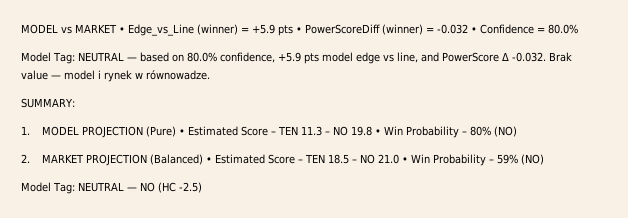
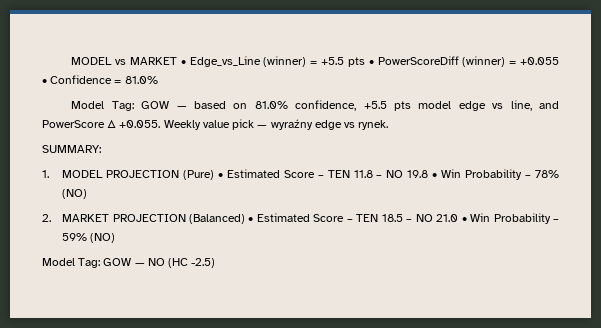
[252,24,275,34] +5.9 -> [321,57,345,65] +5.5
[437,24,468,34] -0.032 -> [519,57,559,65] +0.055
[548,24,578,34] [21,52,124,64] 80.0% // Model Tag: NEUTRAL -> [124,76,158,84] [71,101,170,111] 81.0% // Model Tag: GOW
[186,52,301,63] 80.0% confidence, +5.9 -> [254,100,387,111] 81.0% confidence, +5.5
[511,52,572,62] [21,70,210,82] -0.032. Brak value — model i rynek w równowadze. -> [119,119,389,130] +0.055. Weekly value pick — wyraźny edge vs rynek.
[301,126,323,136] 11.3 -> [353,170,373,178] 11.8
[470,126,492,136] 80% -> [535,170,560,178] 78%
[77,182,124,192] NEUTRAL -> [103,258,132,266] GOW

